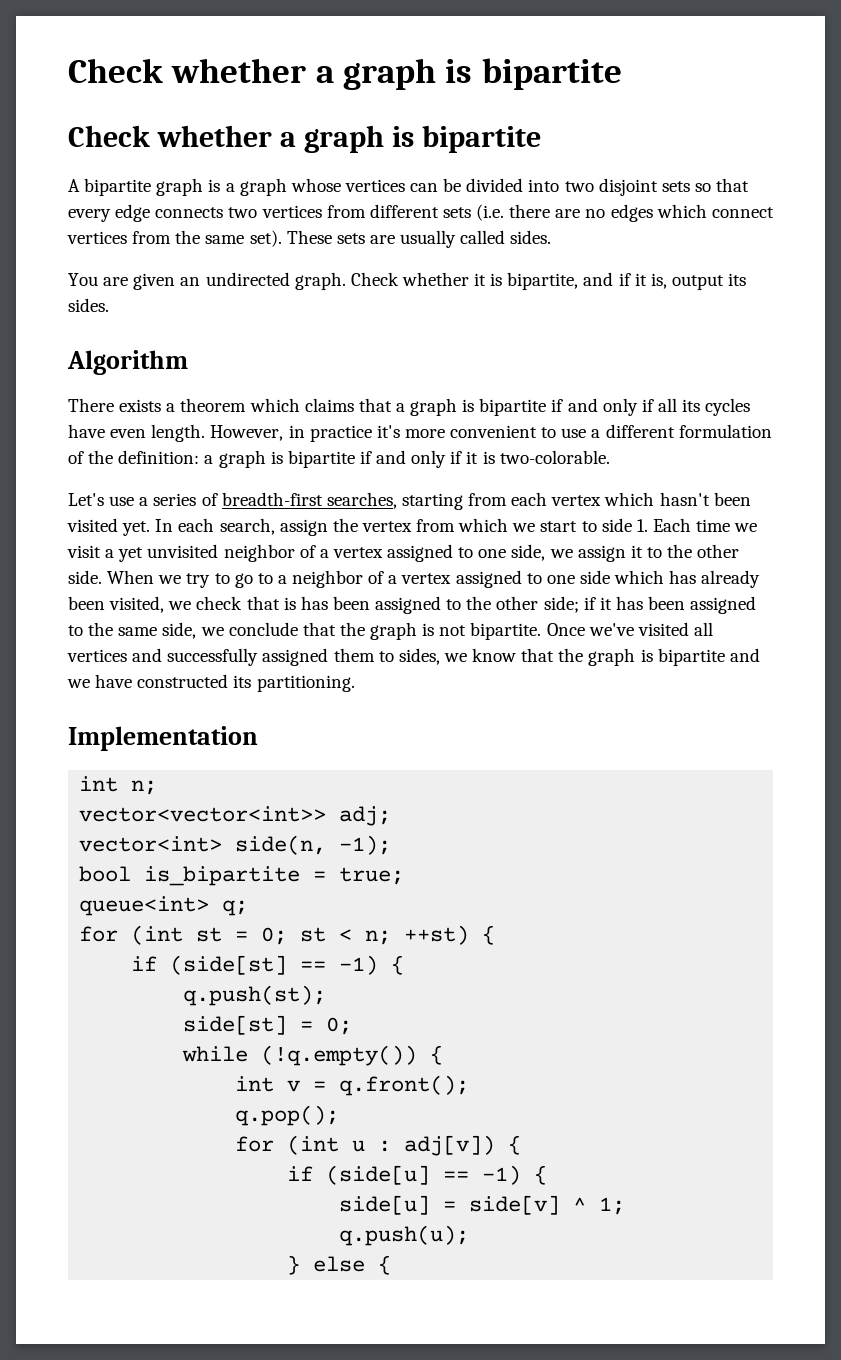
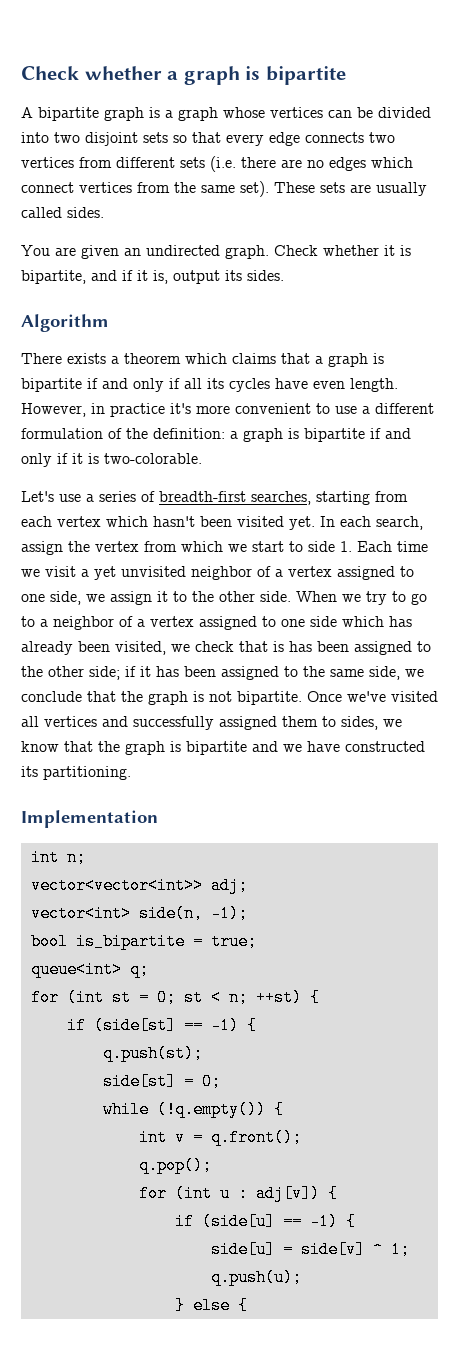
[68,58,622,90] [68,125,541,153] Check whether a graph is bipartite // Check whether a graph is bipartite -> [21,66,346,85] Check whether a graph is bipartite

